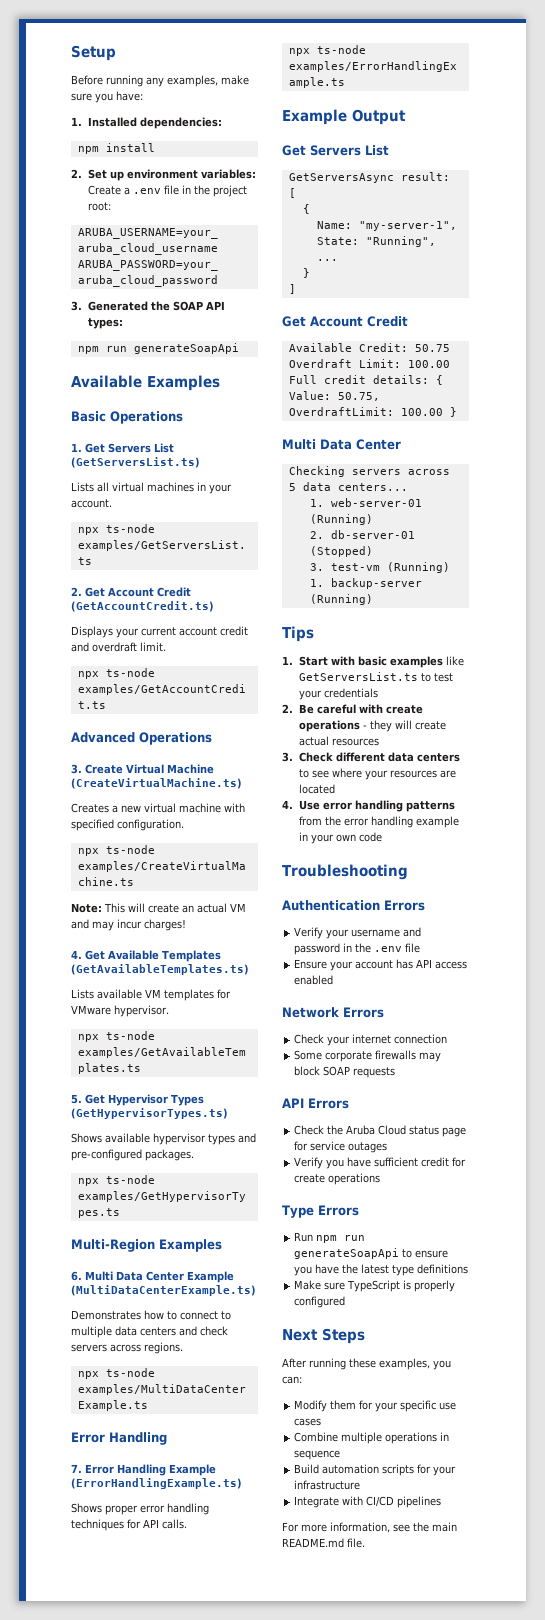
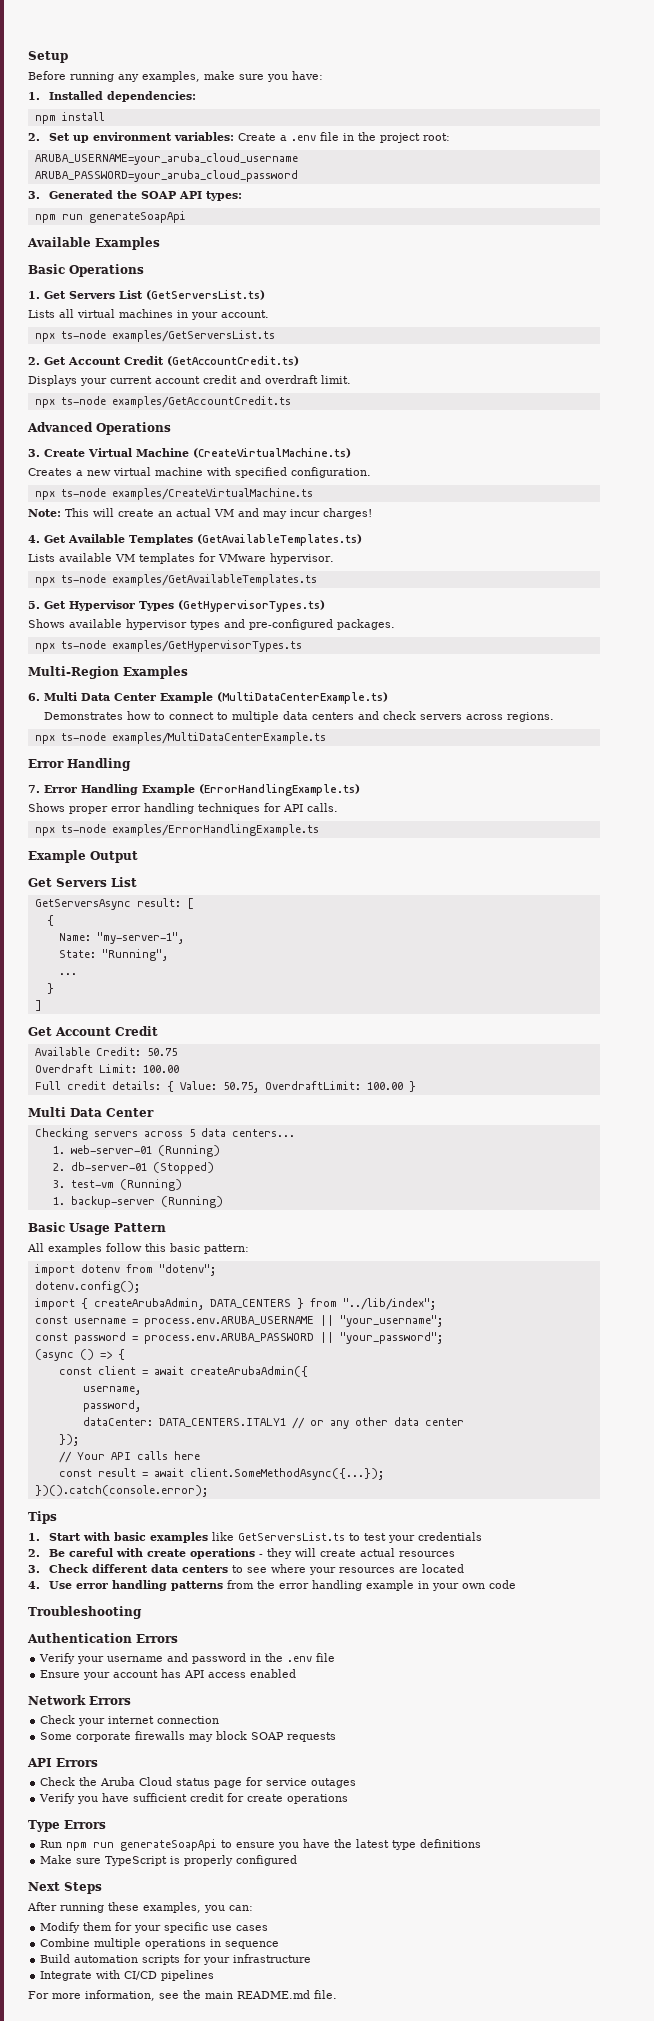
(373, 599) none -> [28,1222,166,1235] [27,1243,249,1254] [34,1264,216,1276] [34,1281,140,1293] [34,1298,436,1310] [34,1315,443,1327] [34,1332,443,1344] [34,1349,125,1361] [58,1366,308,1377] [82,1386,141,1395] [82,1400,141,1412] [82,1417,464,1429] [58,1434,79,1446] [58,1451,200,1463] [58,1468,384,1480] [34,1485,208,1497] // Basic Usage Pattern // All examples follow this basic pattern: // import dotenv from "dotenv"; // dotenv.config(); // import { createArubaAdmin, DATA_CENTERS } from "../lib/index"; // const username = process.env.ARUBA_USERNAME || "your_username"; // const password = process.env.ARUBA_PASSWORD || "your_password"; // (async () => { // const client = await createArubaAdmin({ // username, // password, // dataCenter: DATA_CENTERS.ITALY1 // or any other data center // }); // // Your API calls here // const result = await client.SomeMethodAsync({...}); // })().catch(console.error);

